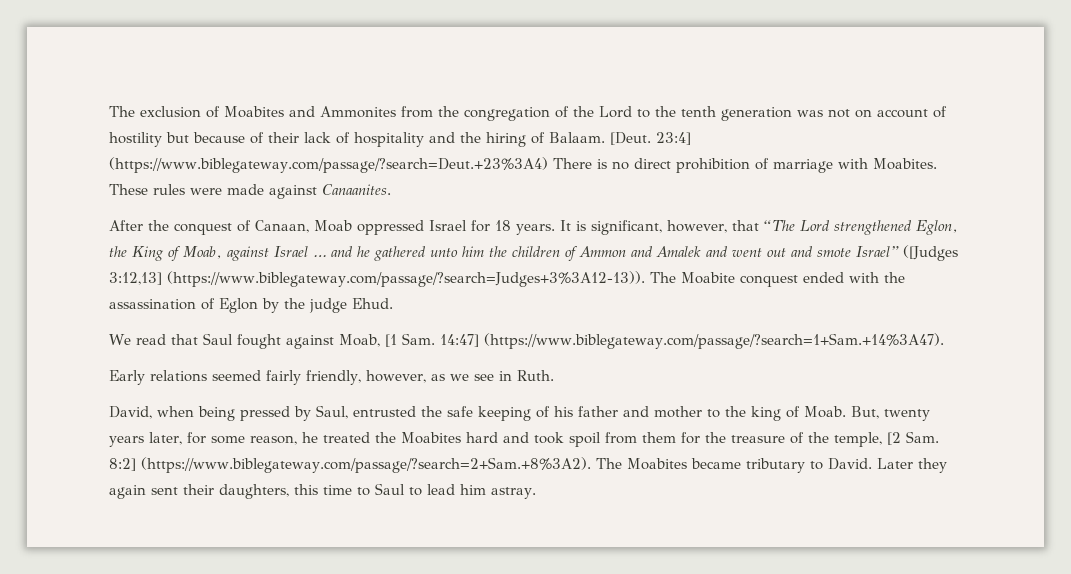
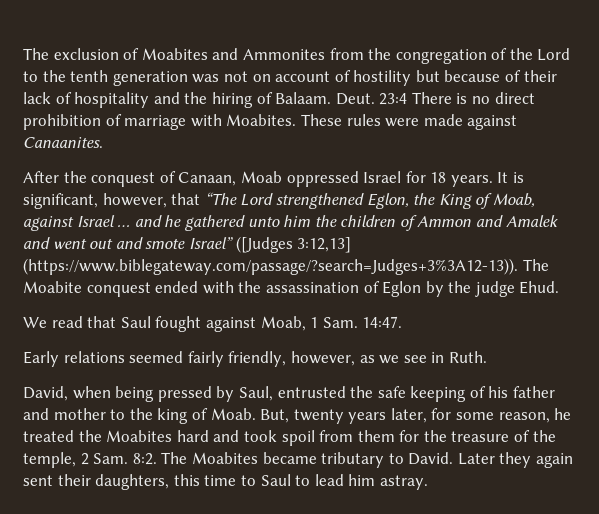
[610,132,691,145] [109,157,548,173] [Deut. 23:4] (https://www.biblegateway.com/passage/?search=Deut.+23%3A4) -> [335,93,408,105] Deut. 23:4
[384,333,944,349] [1 Sam. 14:47] (https://www.biblegateway.com/passage/?search=1+Sam.+14%3A47). -> [310,316,403,328] 1 Sam. 14:47.
[887,431,939,445] [109,457,591,473] [2 Sam. 8:2] (https://www.biblegateway.com/passage/?search=2+Sam.+8%3A2). -> [80,453,157,465] 2 Sam. 8:2.

